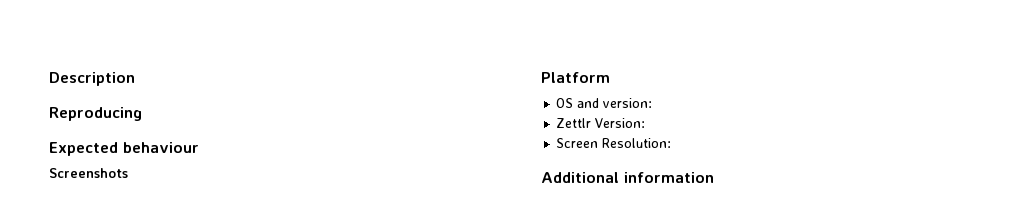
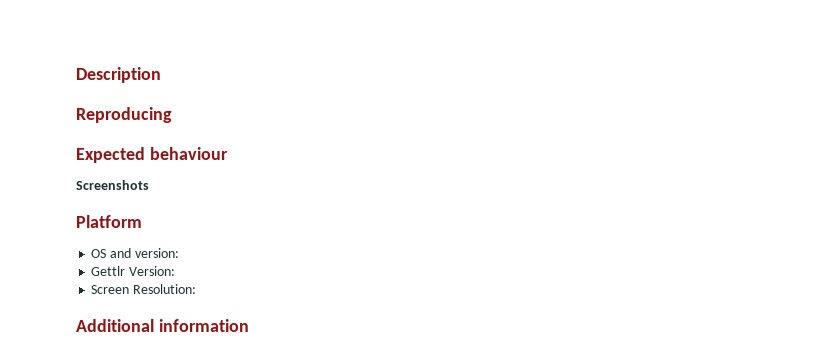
[556,118,592,128] Zettlr -> [91,266,126,276] Gettlr

